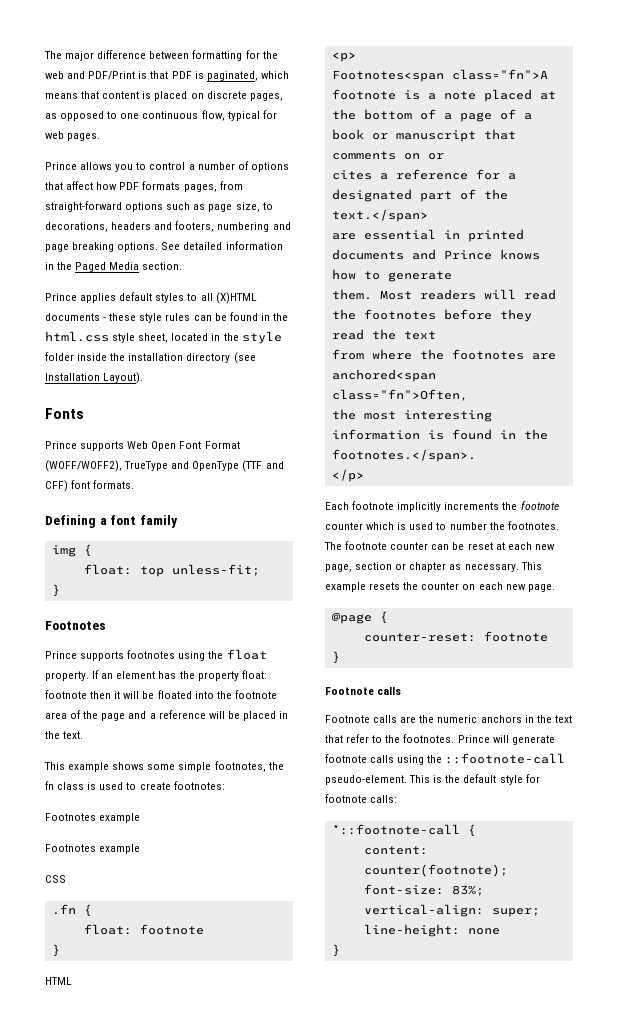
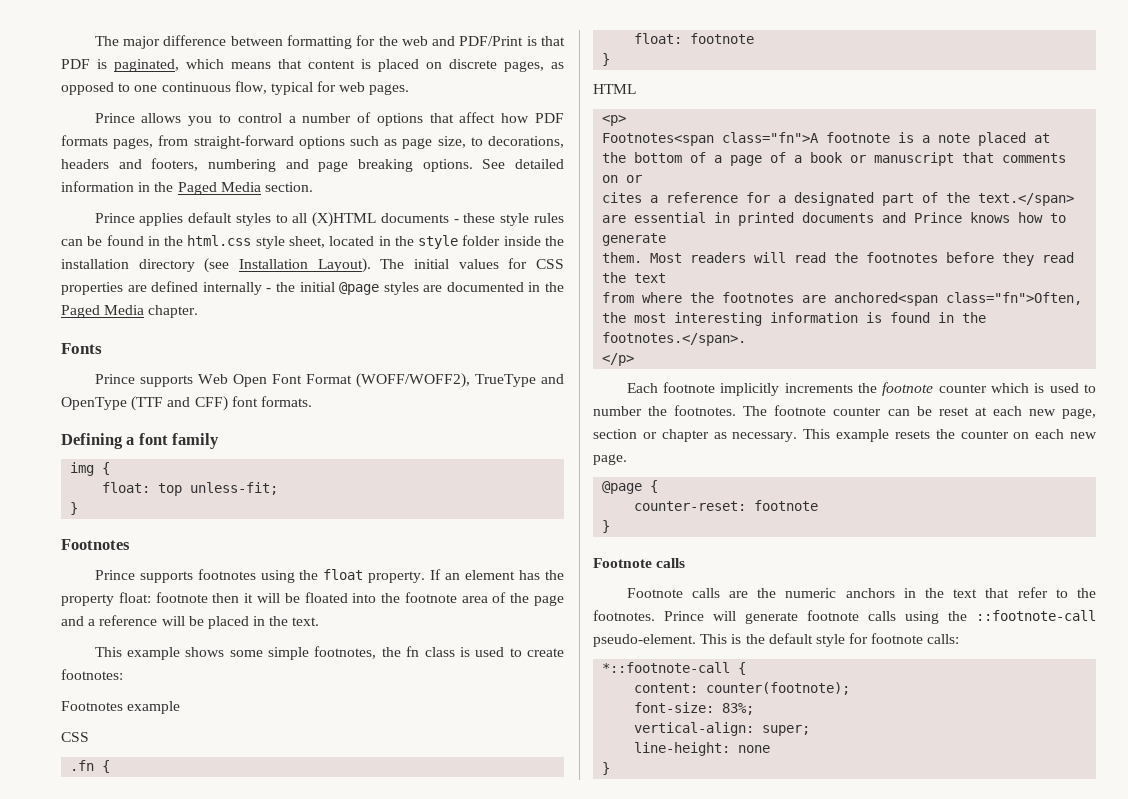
(144, 378) none -> [380,258,564,269] [61,281,564,295] [61,305,199,318] The initial values for CSS properties are defined internally - the initial @page styles are documented in the Paged Media chapter.
[45,844,141,854] // Footnotes example -> (181, 707) none

